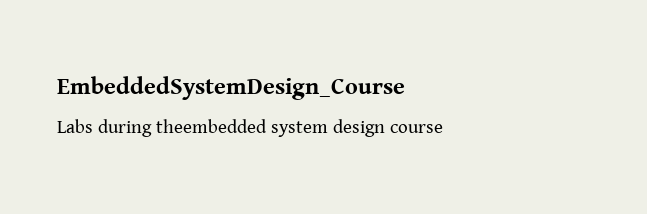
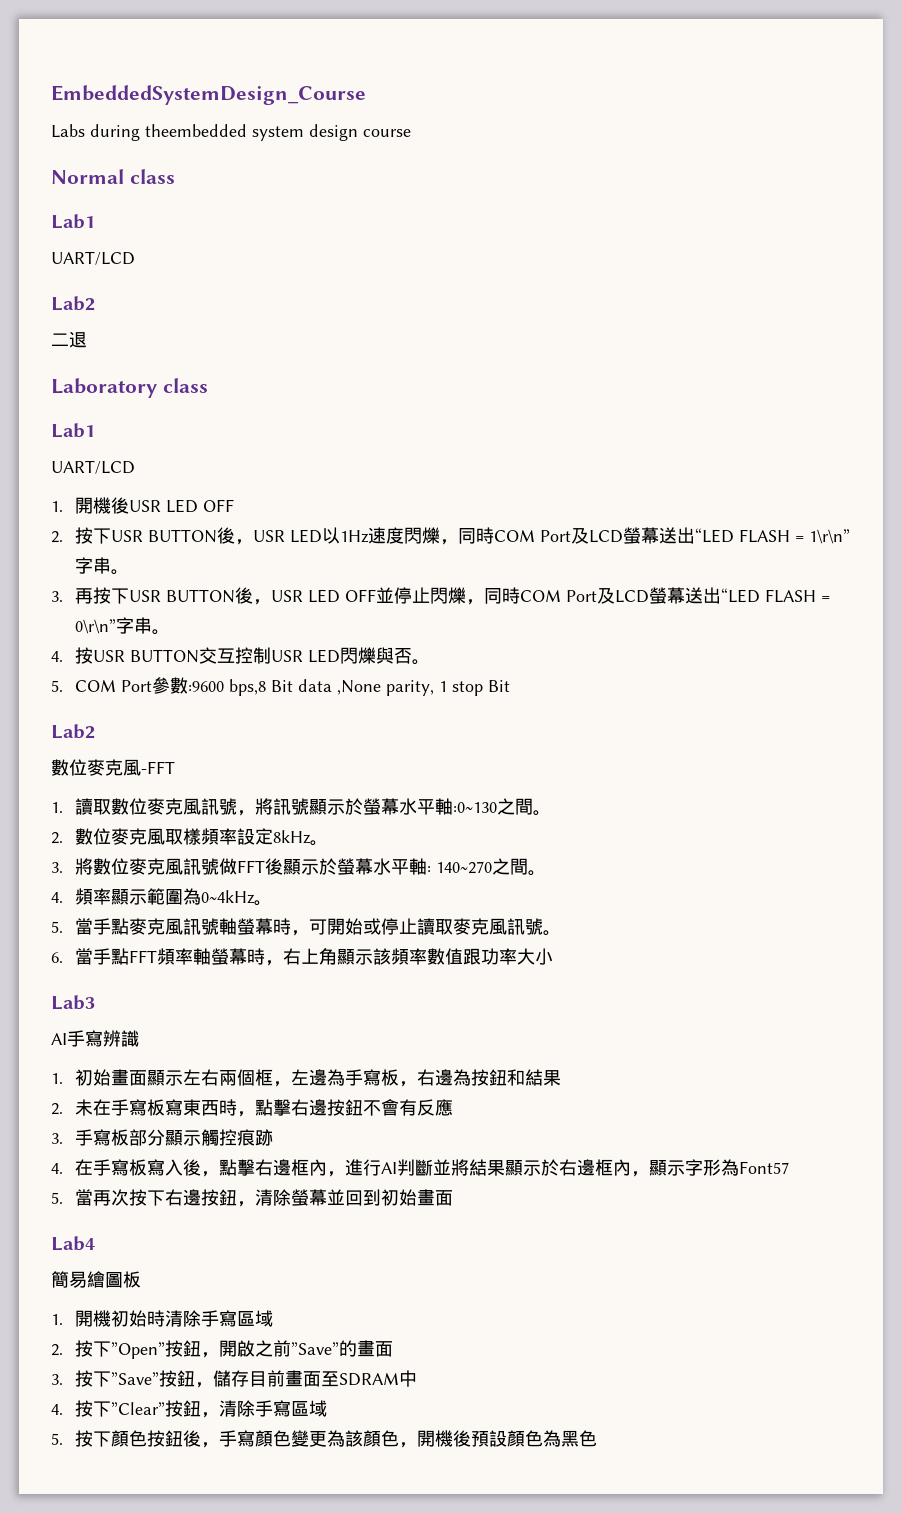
(443, 128) none -> [51,169,175,184] [51,214,95,229] [51,251,135,265] [51,296,95,311] [51,331,87,348] [51,378,208,398] [51,423,95,438] [51,460,135,474] [51,497,235,514] [51,527,851,545] [75,557,130,575] [51,587,831,605] [75,617,171,635] [51,647,431,665] [51,677,511,696] [51,724,95,739] [51,759,175,776] [51,798,552,816] [51,828,329,846] [51,858,547,876] [51,888,273,906] [51,918,562,936] [51,948,554,966] [51,995,95,1010] [51,1030,139,1047] [51,1069,562,1087] [51,1099,454,1117] [51,1129,274,1146] [51,1159,790,1177] [51,1189,454,1207] [51,1236,95,1251] [51,1271,141,1288] [51,1310,274,1327] [51,1340,394,1359] [51,1370,418,1388] [51,1400,328,1418] [51,1430,598,1448] // Normal class // Lab1 // UART/LCD // Lab2 // 二退 // Laboratory class // Lab1 // UART/LCD // 1.開機後USR LED OFF // 2.按下USR BUTTON後，USR LED以1Hz速度閃爍，同時COM Port及LCD螢幕送出“LED FLASH = 1\r\n”字串。 // 3.再按下USR BUTTON後，USR LED OFF並停止閃爍，同時COM Port及LCD螢幕送出“LED FLASH = 0\r\n”字串。 // 4.按USR BUTTON交互控制USR LED閃爍與否。 // 5. COM Port參數:9600 bps,8 Bit data ,None parity, 1 stop Bit // Lab2 // 數位麥克風-FFT // 1.讀取數位麥克風訊號，將訊號顯示於螢幕水平軸:0~130之間。 // 2.數位麥克風取樣頻率設定8kHz。 // 3.將數位麥克風訊號做FFT後顯示於螢幕水平軸: 140~270之間。 // 4.頻率顯示範圍為0~4kHz。 // 5.當手點麥克風訊號軸螢幕時，可開始或停止讀取麥克風訊號。 // 6.當手點FFT頻率軸螢幕時，右上角顯示該頻率數值跟功率大小 // Lab3 // AI手寫辨識 // 1.初始畫面顯示左右兩個框，左邊為手寫板，右邊為按鈕和結果 // 2.未在手寫板寫東西時，點擊右邊按鈕不會有反應 // 3.手寫板部分顯示觸控痕跡 // 4.在手寫板寫入後，點擊右邊框內，進行AI判斷並將結果顯示於右邊框內，顯示字形為Font57 // 5.當再次按下右邊按鈕，清除螢幕並回到初始畫面 // Lab4 // 簡易繪圖板 // 1.開機初始時清除手寫區域 // 2.按下”Open”按鈕，開啟之前”Save”的畫面 // 3.按下”Save”按鈕，儲存目前畫面至SDRAM中 // 4.按下”Clear”按鈕，清除手寫區域 // 5.按下顏色按鈕後，手寫顏色變更為該顏色，開機後預設顏色為黑色

